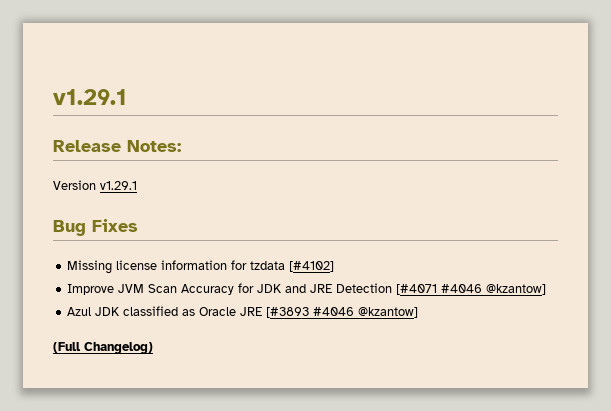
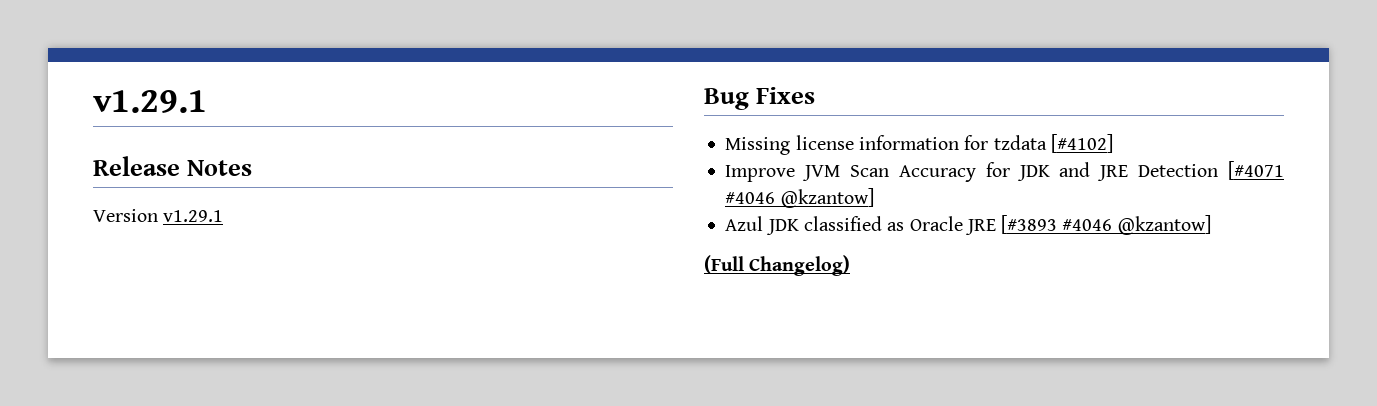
[127,140,181,152] Notes: -> [187,160,253,176] Notes

